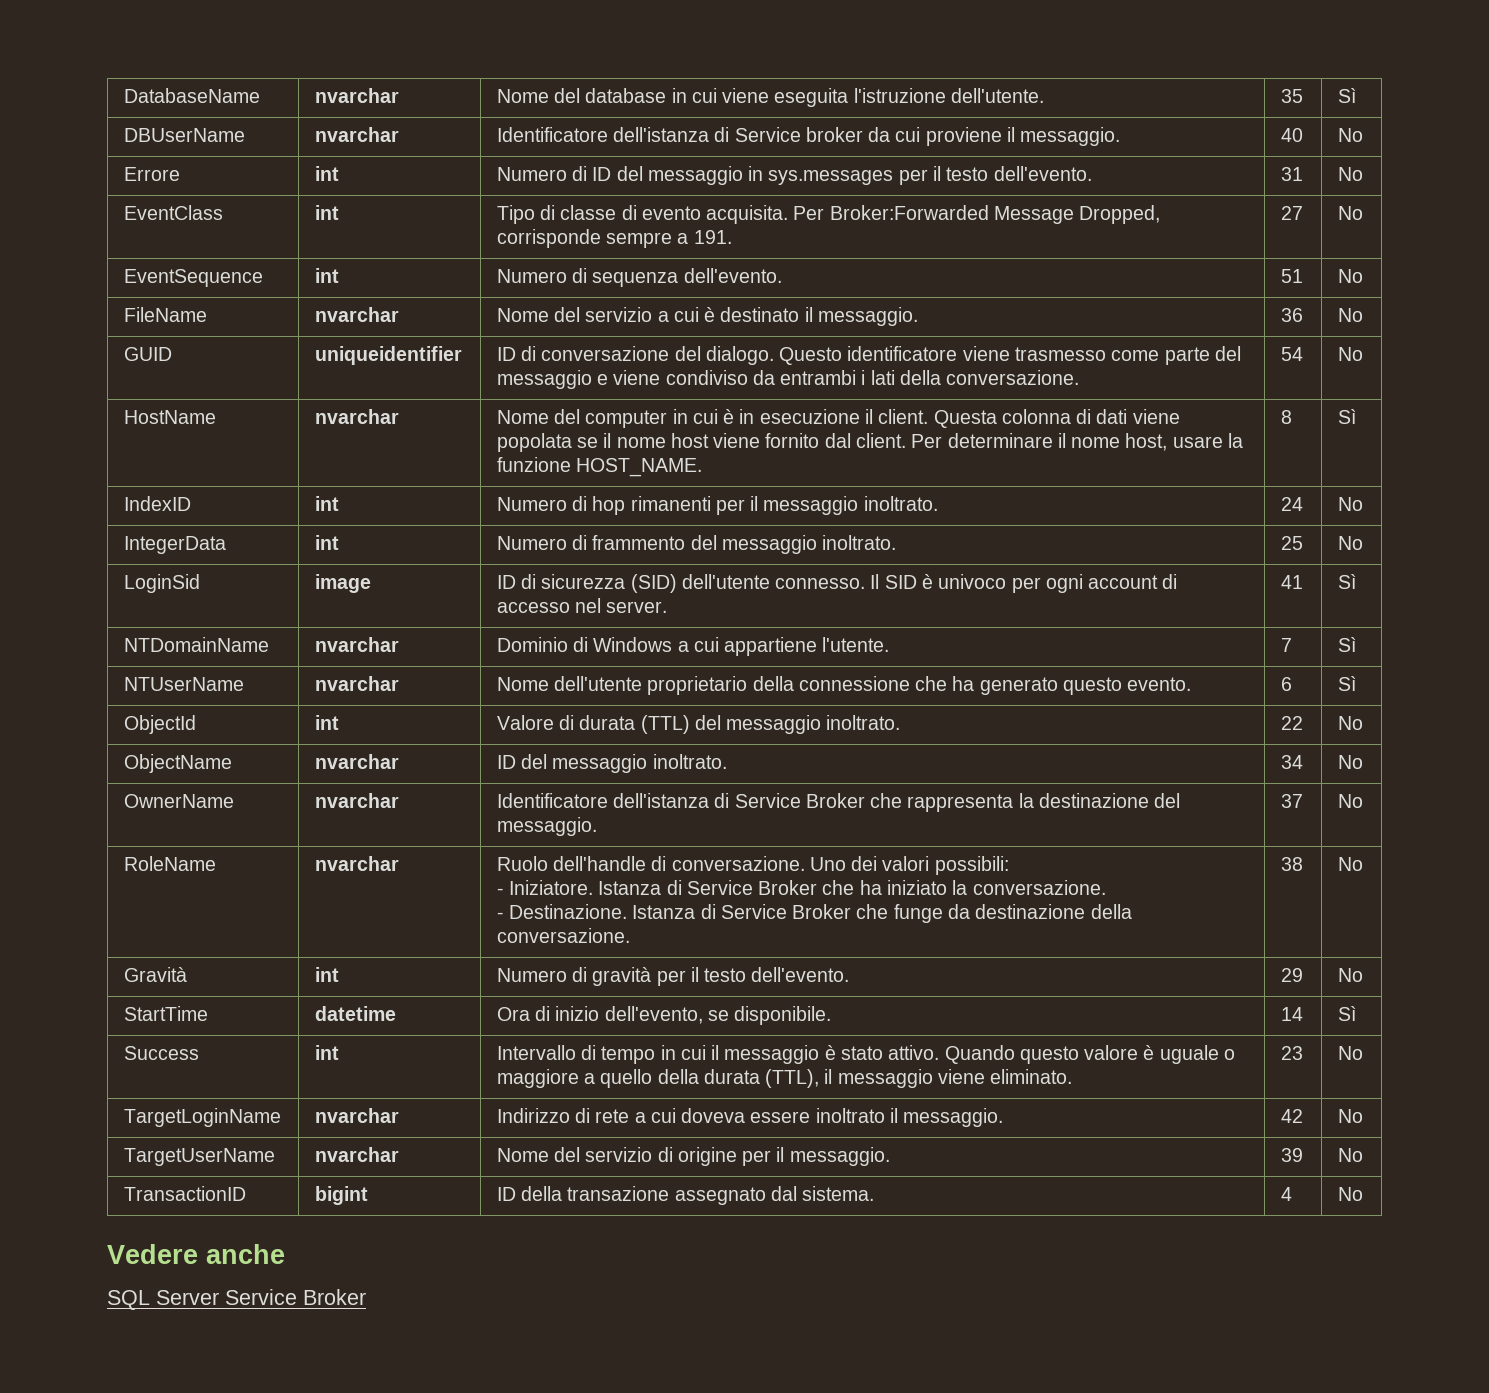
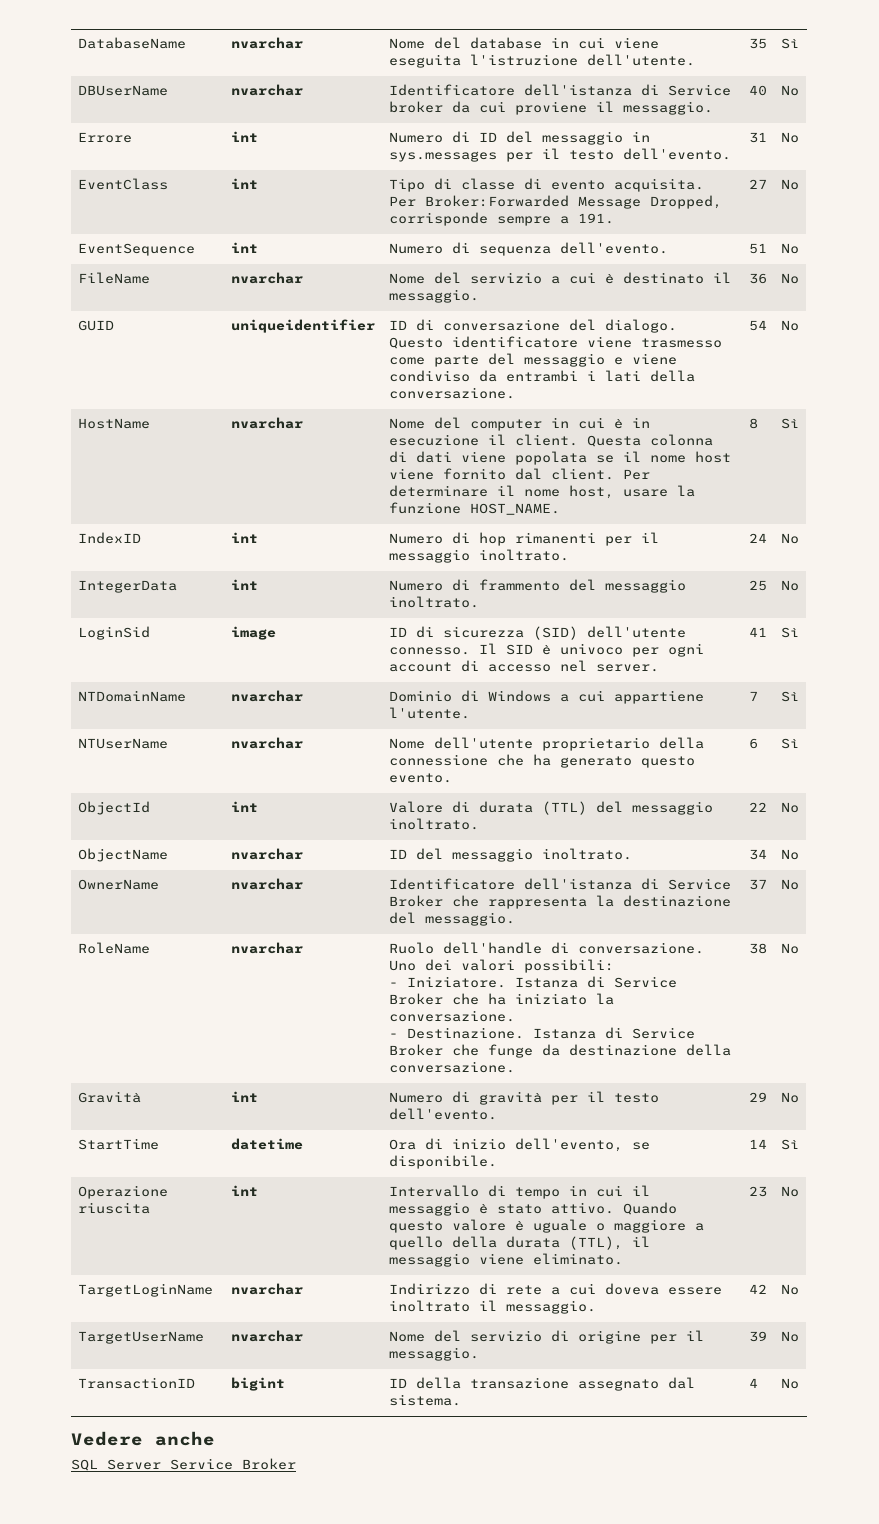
[123,1046,199,1060] Success -> [77,1185,168,1199] [77,1202,150,1214] Operazione riuscita

